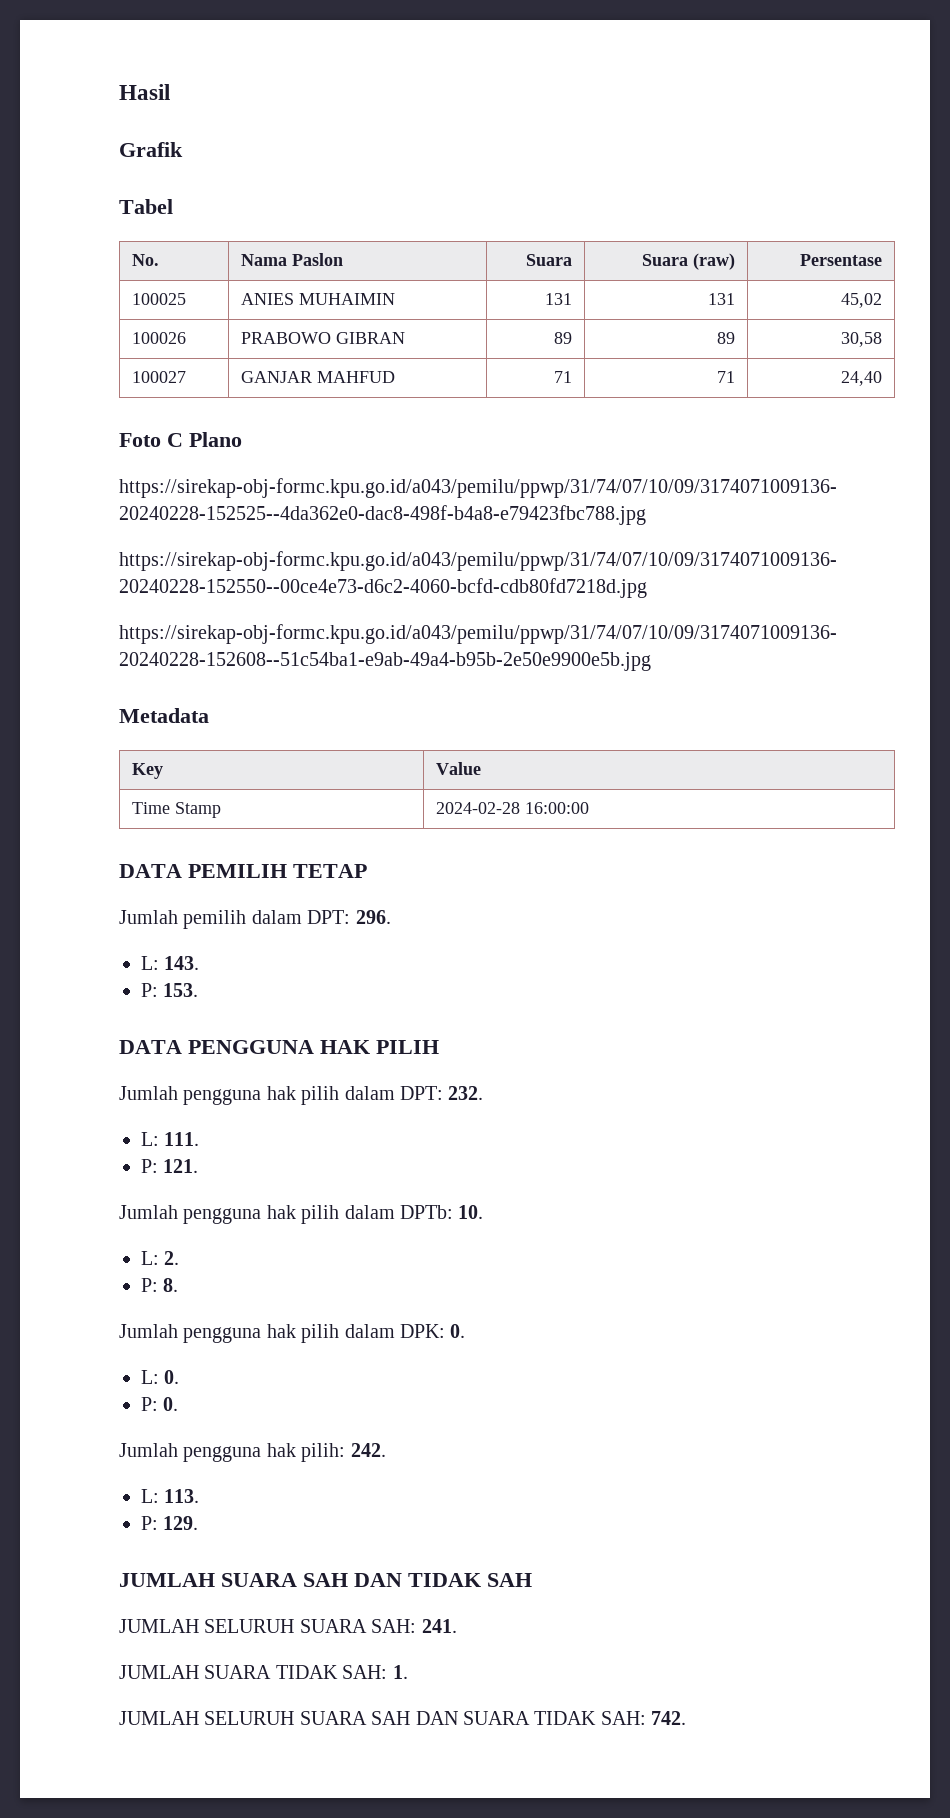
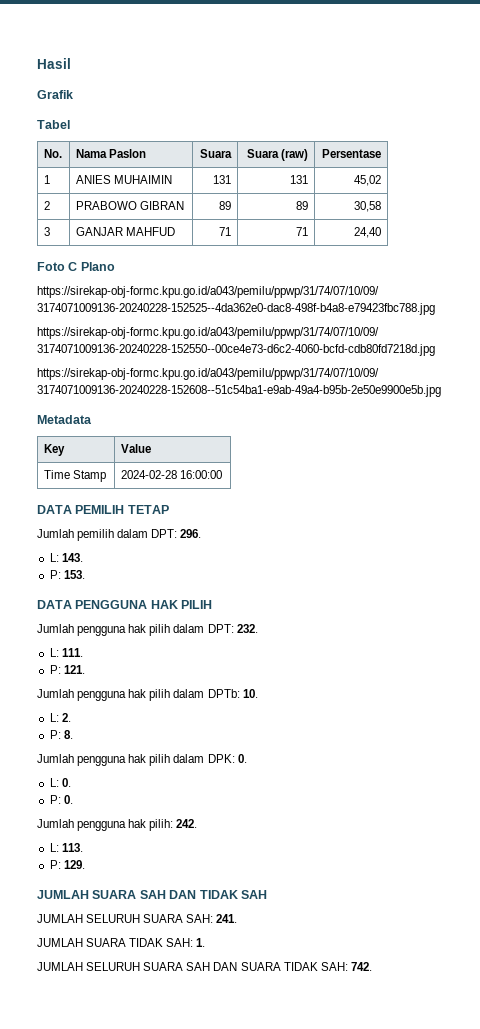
[132,293,187,305] 100025 -> [43,175,50,184] 1
[132,332,187,344] 100026 -> [43,201,50,210] 2
[132,371,187,383] 100027 -> [43,227,50,236] 3

